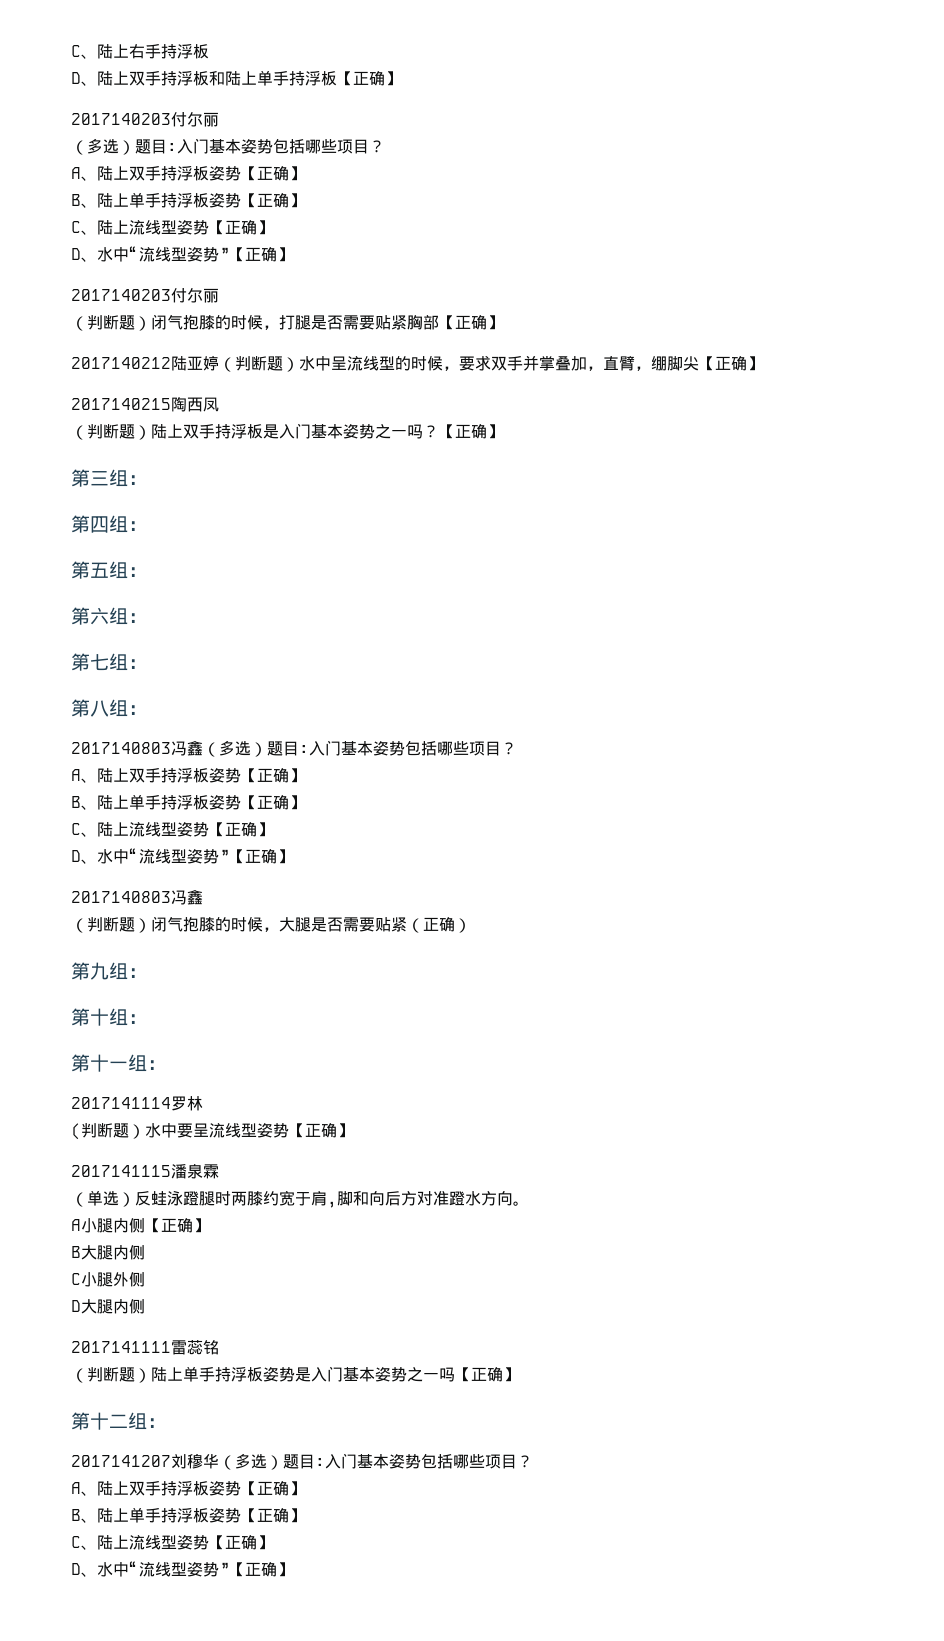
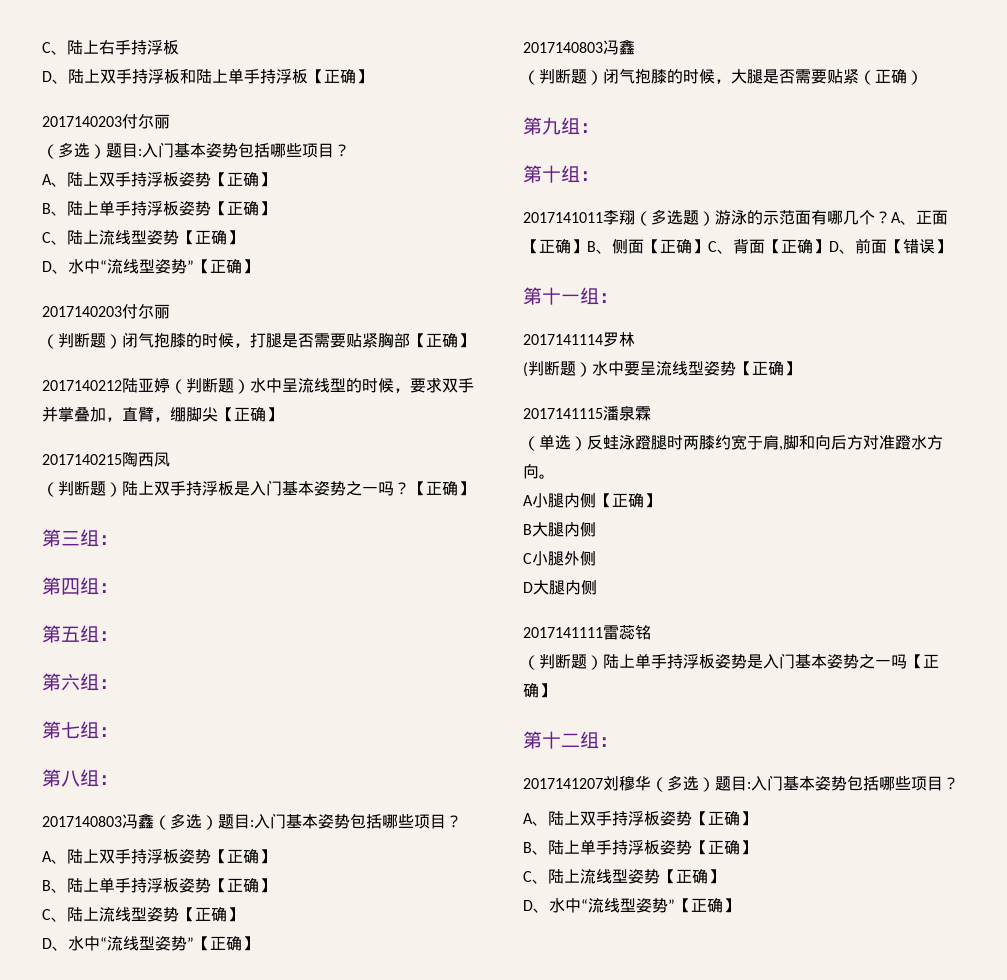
(147, 1019) none -> [523,209,948,226] [523,238,951,254] // 2017141011李翔（多选题）游泳的示范面有哪几个？A、正面【正确】B、侧面【正确】C、背面【正确】D、前面【错误】

